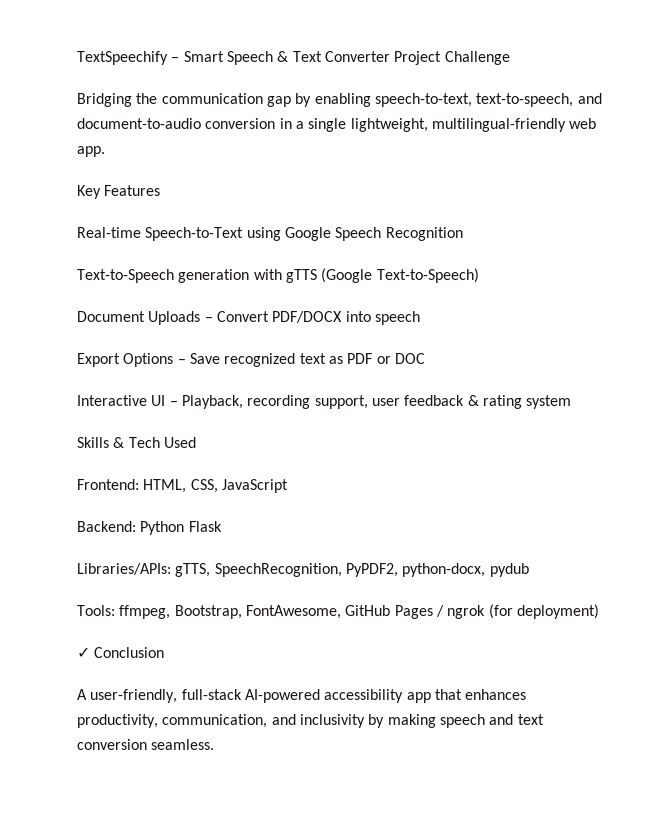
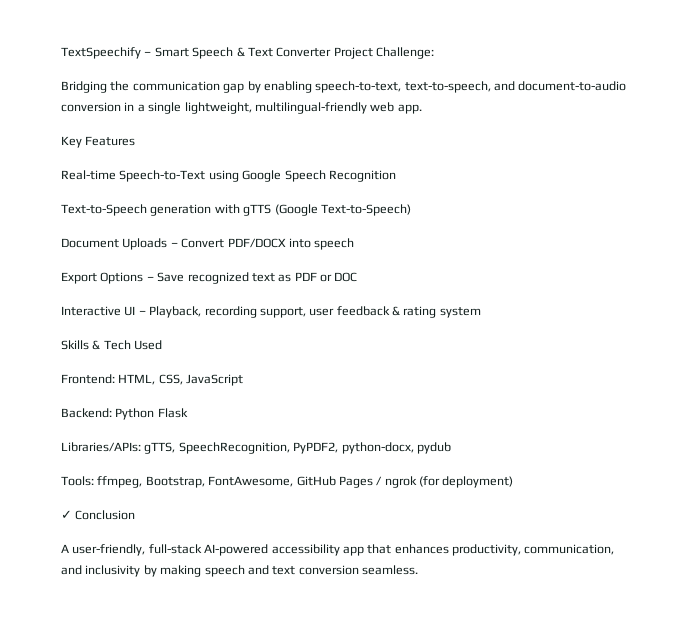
[444,51,510,65] Challenge -> [376,47,434,59] Challenge:

